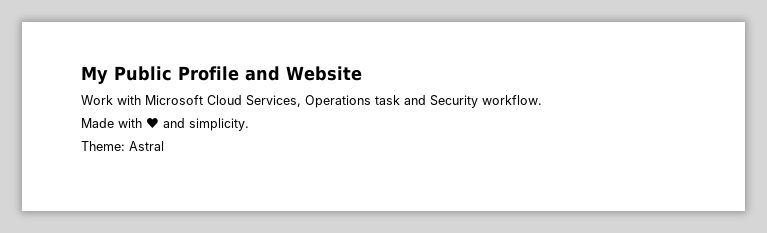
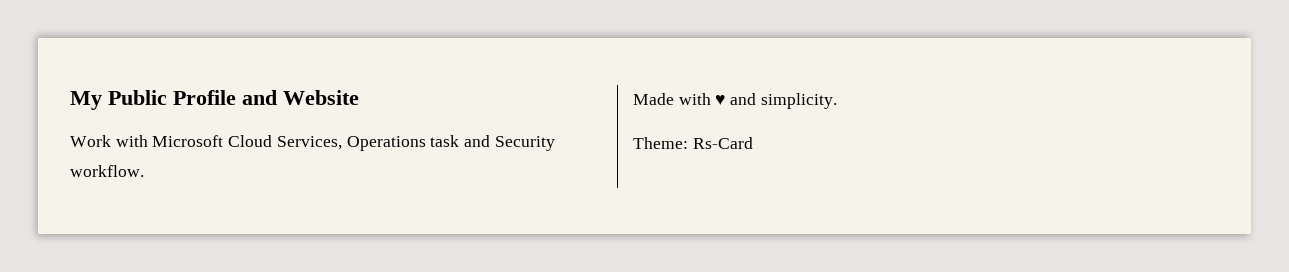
[129,141,164,151] Astral -> [692,137,753,149] Rs-Card

